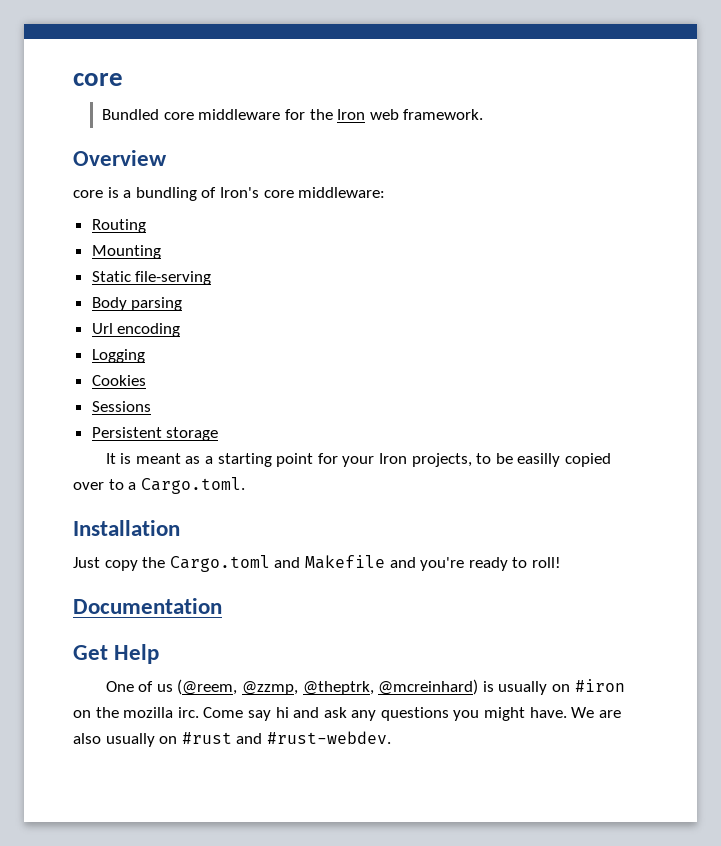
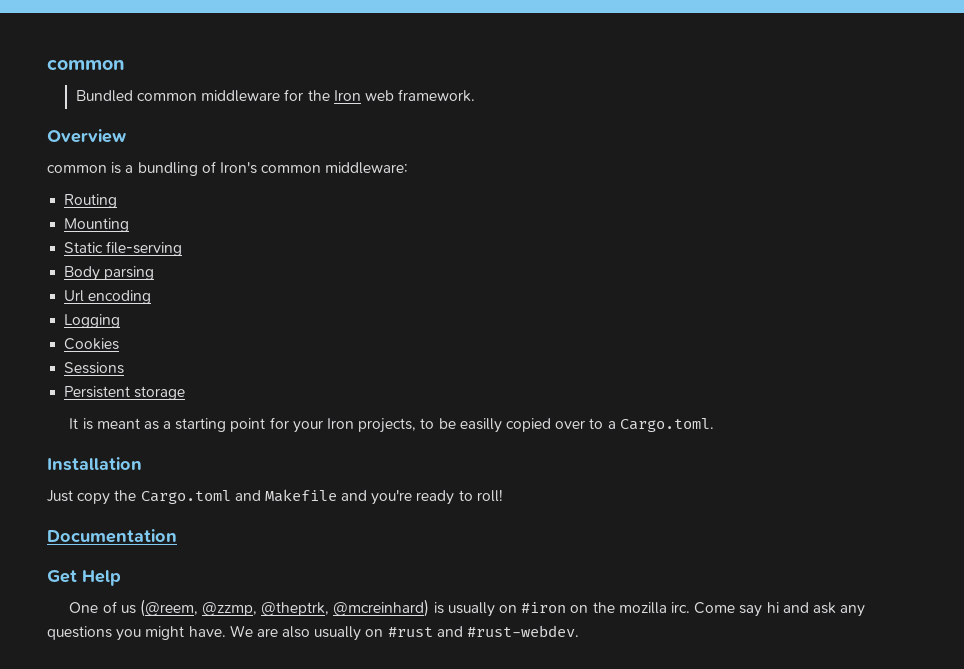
[73,73,123,86] core -> [47,60,125,70] common
[163,112,194,120] core -> [137,93,198,101] common
[73,190,103,198] core -> [47,165,107,173] common
[263,190,294,198] core -> [261,165,322,173] common

